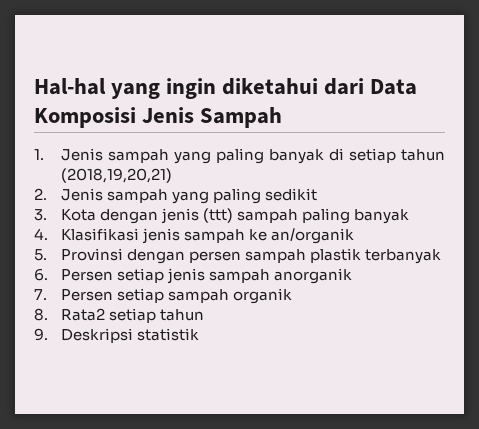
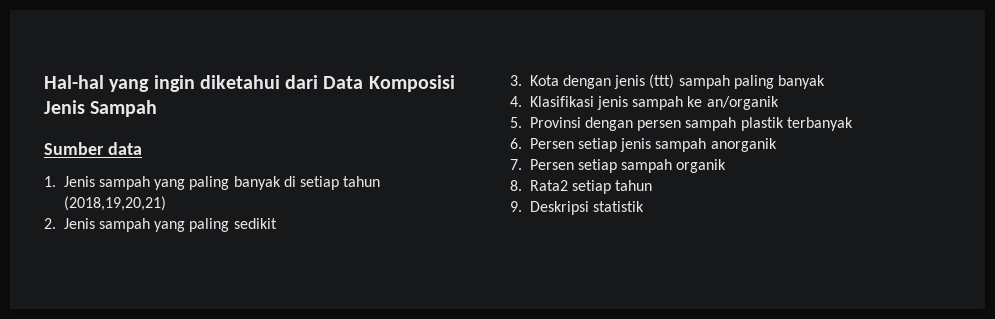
(283, 117) none -> [44,142,142,155] // Sumber data

